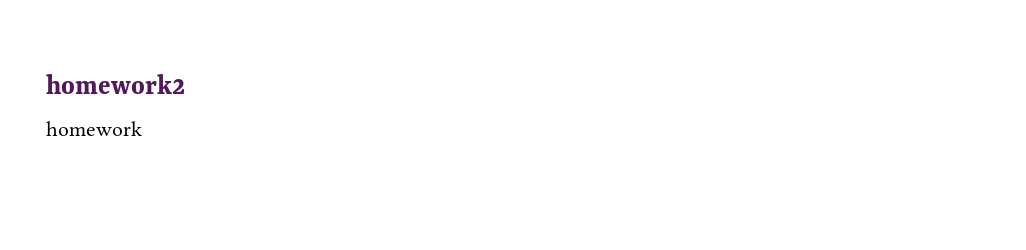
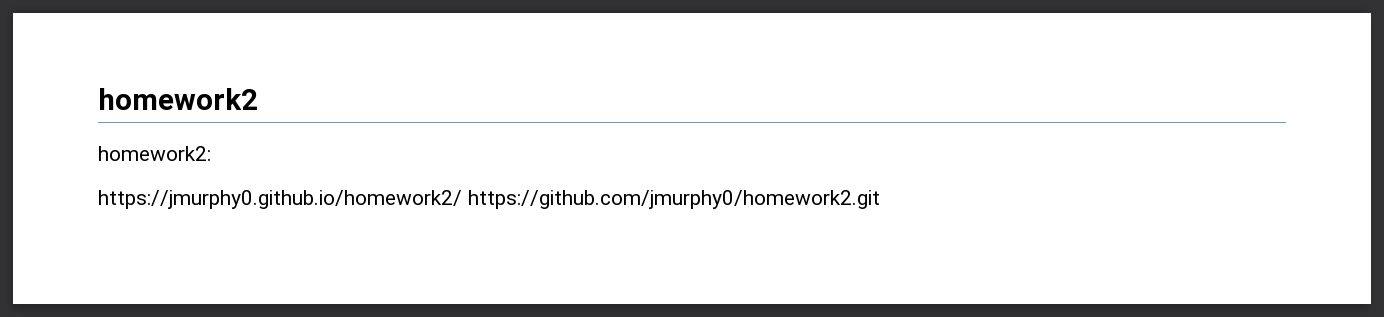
[46,121,142,136] homework -> [98,146,211,161] [98,190,880,209] homework2: // https://jmurphy0.github.io/homework2/ https://github.com/jmurphy0/homework2.git

